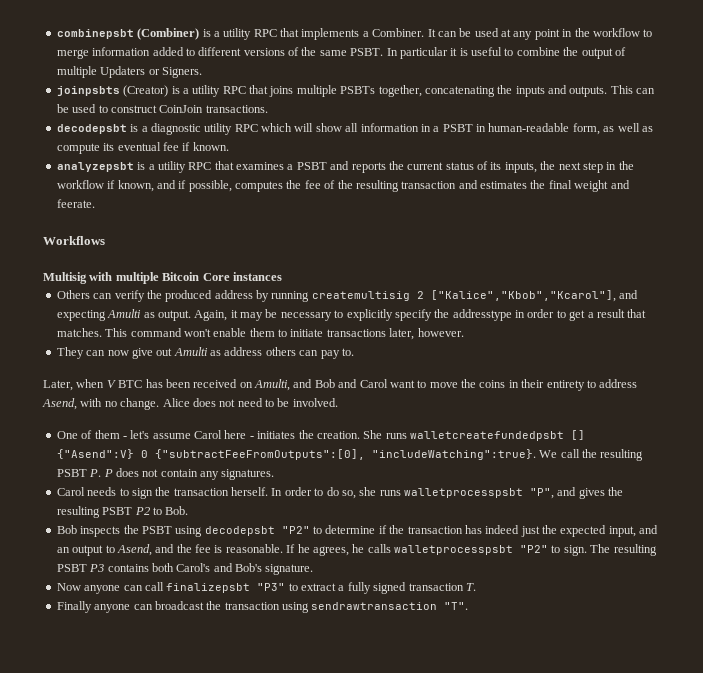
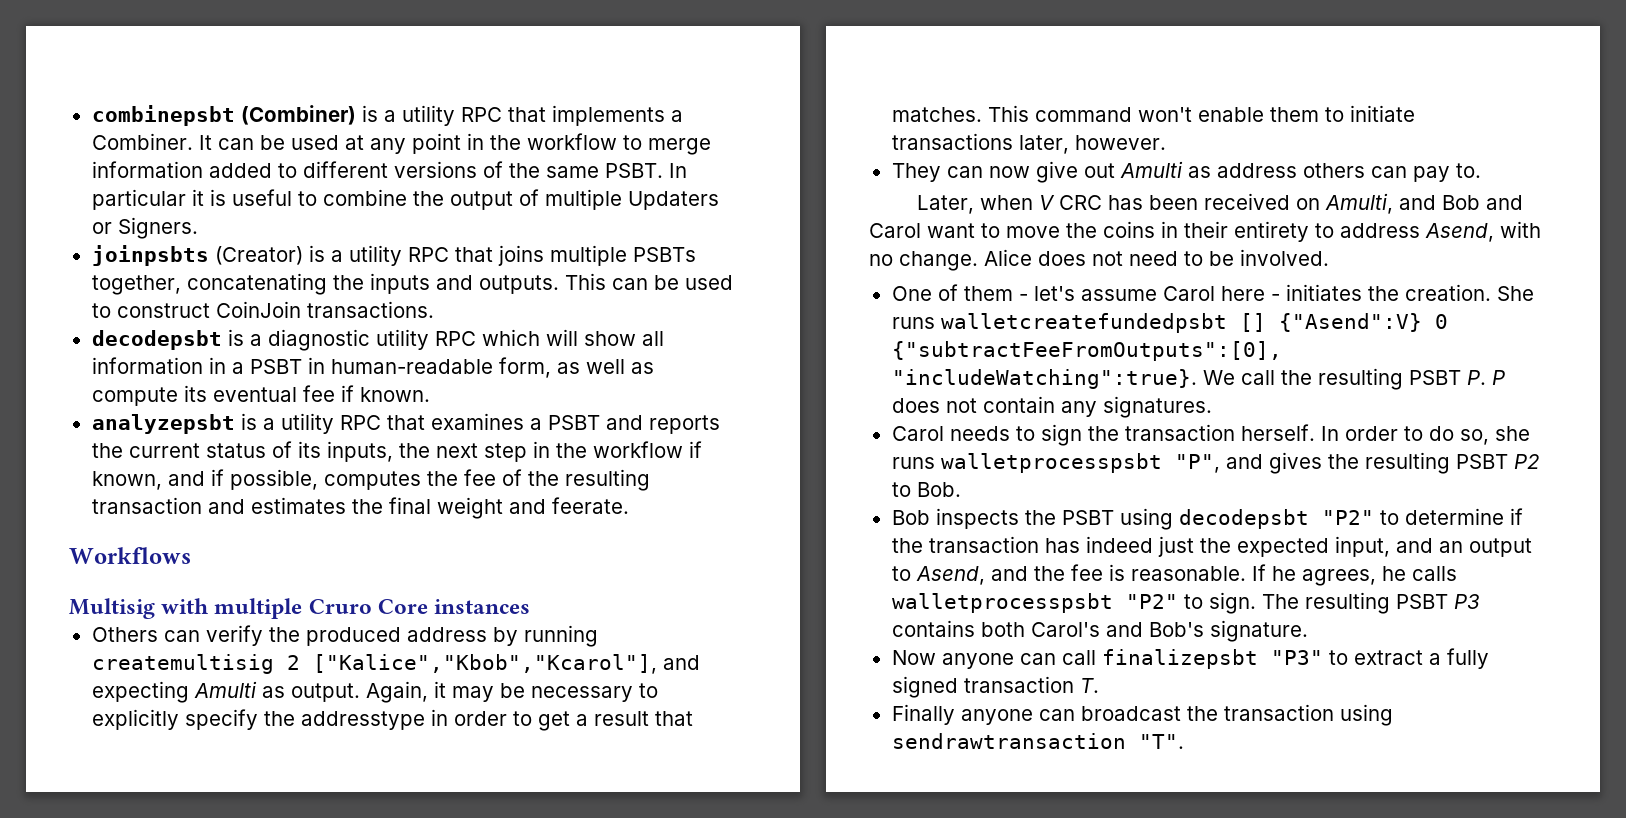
[162,272,200,281] Bitcoin -> [308,599,372,614] Cruro
[118,380,143,388] BTC -> [1058,195,1102,210] CRC

